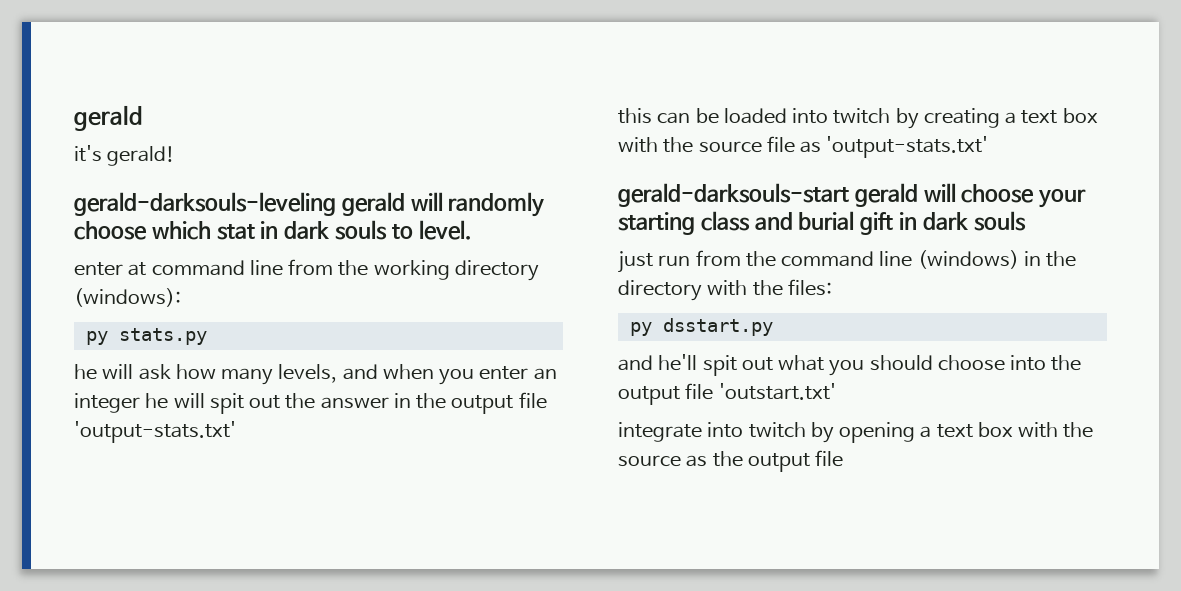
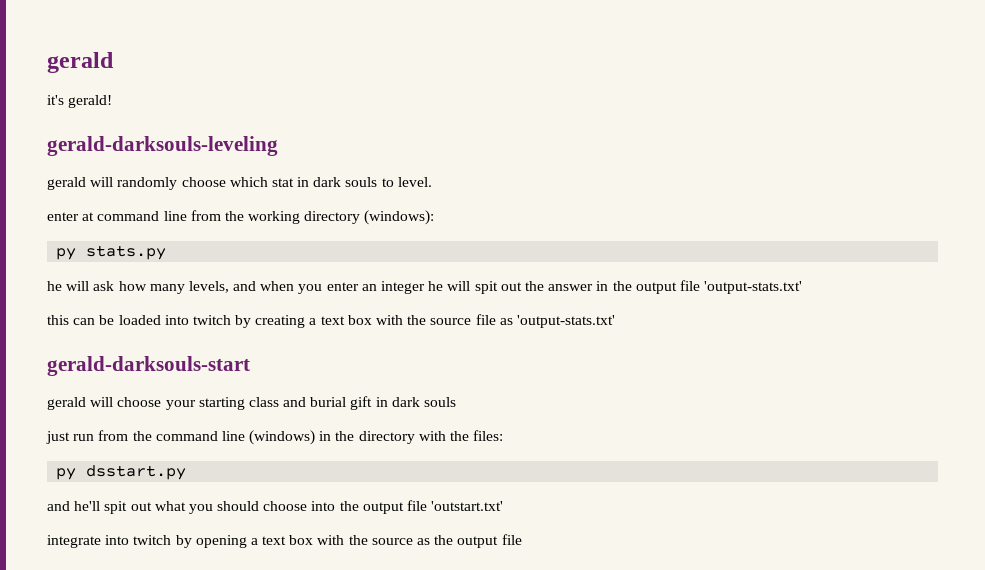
(336, 204) none -> (278, 146) //
(849, 195) none -> (250, 366) //

